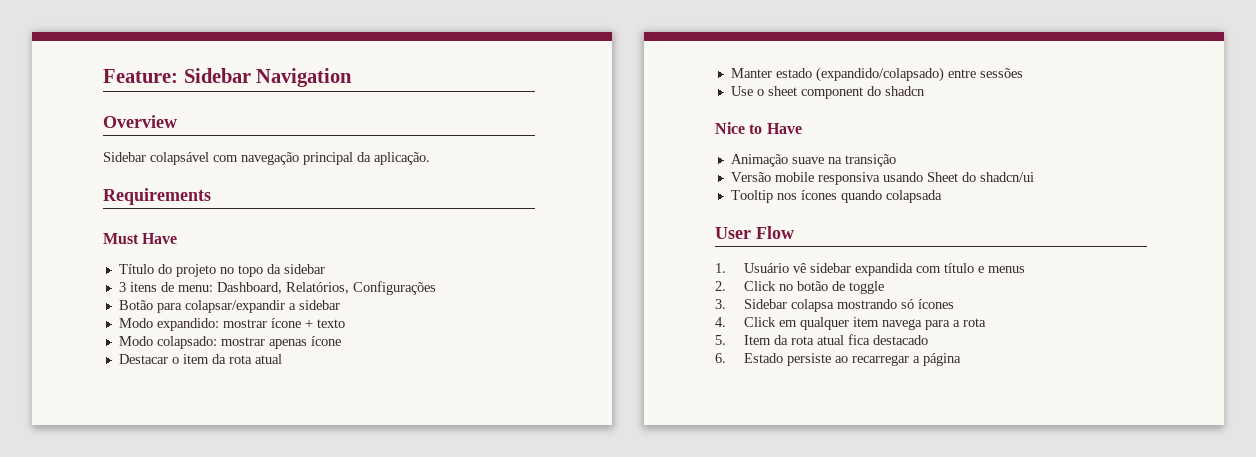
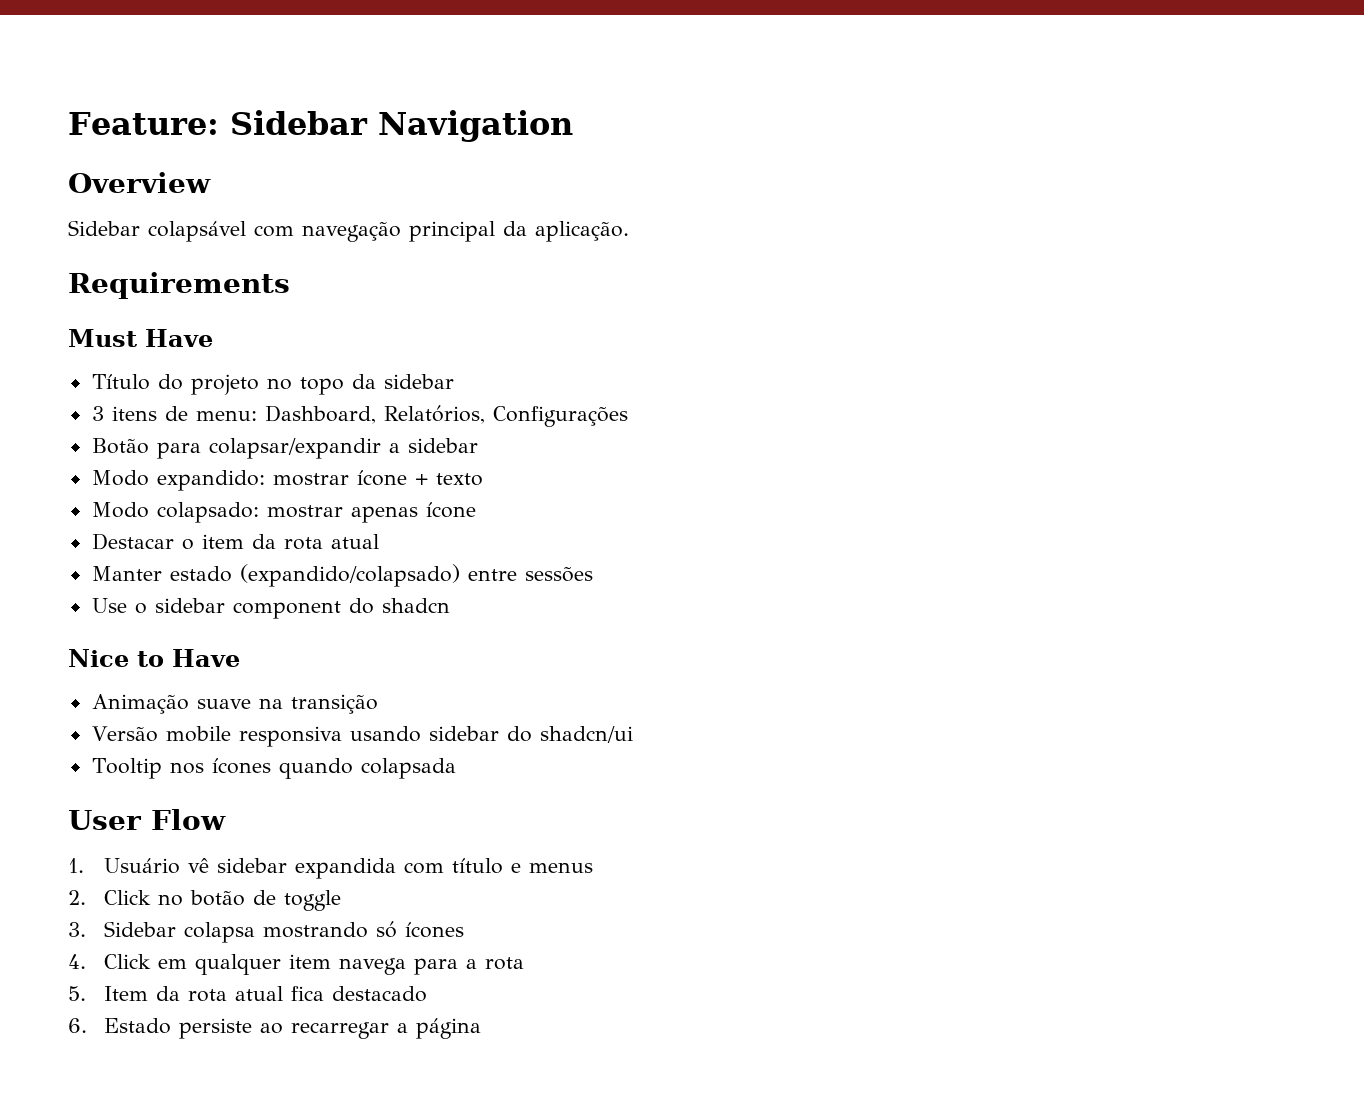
[767,86,797,96] sheet -> [154,598,225,613] sidebar
[926,172,958,182] Sheet -> [428,726,499,741] sidebar

